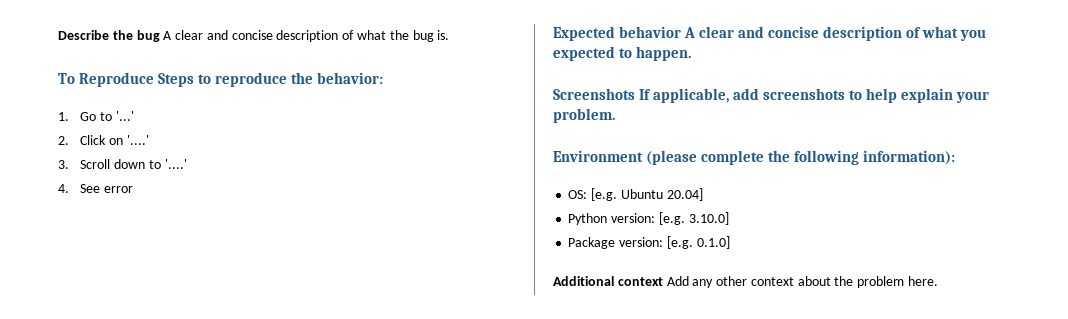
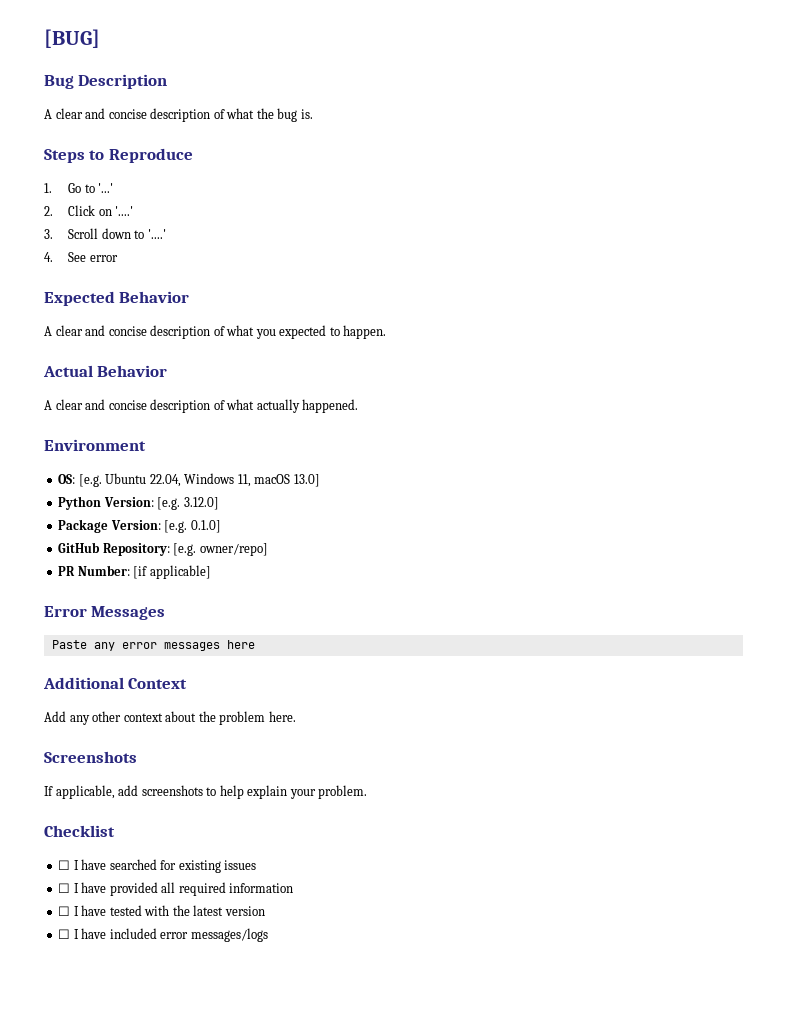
[58,30,160,42] Describe the bug -> [44,29,100,48] [44,74,168,89] [BUG] // Bug Description //
[58,72,384,87] To Reproduce Steps to reproduce the behavior: -> [44,148,193,163] Steps to Reproduce
[619,26,682,38] behavior -> [119,291,190,303] Behavior //
(692, 53) none -> [43,365,168,377] [44,399,359,413] [44,439,146,451] [58,473,320,487] [58,496,219,510] [58,519,221,533] [58,542,268,556] [58,565,211,579] [44,606,166,620] [51,640,255,651] [43,677,188,689] [44,711,296,725] // Actual Behavior // A clear and concise description of what actually happened. // Environment // OS: [e.g. Ubuntu 22.04, Windows 11, macOS 13.0] // Python Version: [e.g. 3.12.0] // Package Version: [e.g. 0.1.0] // GitHub Repository: [e.g. owner/repo] // PR Number: [if applicable] // Error Messages // Paste any error messages here // Additional Context // Add any other context about the problem here.
(635, 94) none -> (137, 757) //
[553,150,956,165] [568,188,703,201] [568,212,729,225] [568,236,730,249] [553,276,939,288] Environment (please complete the following information): // OS: [e.g. Ubuntu 20.04] // Python version: [e.g. 3.10.0] // Package version: [e.g. 0.1.0] // Additional context Add any other context about the problem here. -> [44,825,115,837] [58,859,257,873] [58,882,294,896] [58,905,265,916] [58,928,268,942] Checklist // ☐ I have searched for existing issues // ☐ I have provided all required information // ☐ I have tested with the latest version // ☐ I have included error messages/logs

